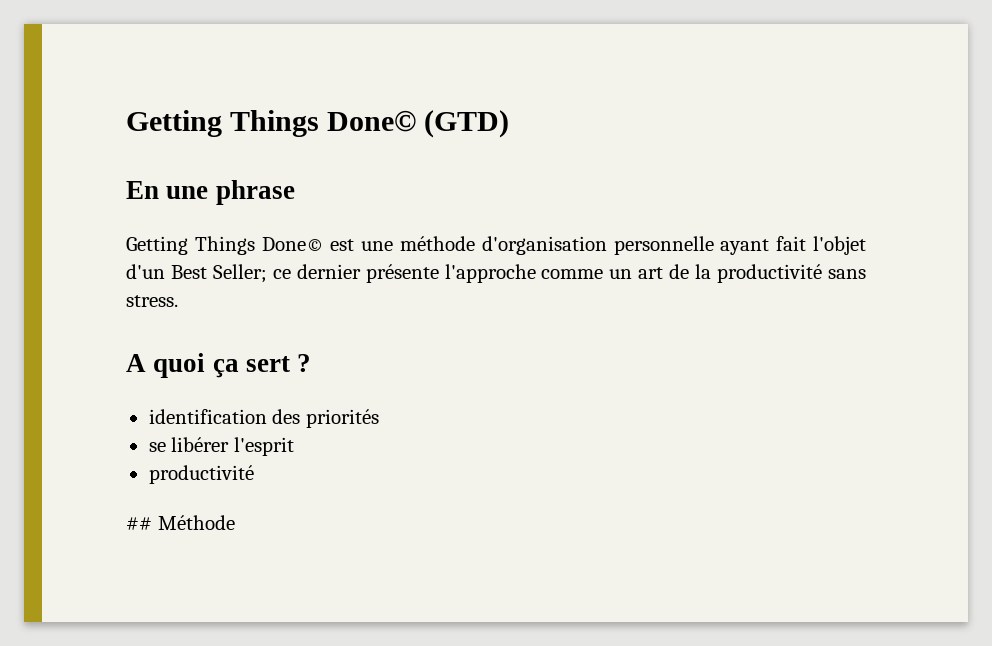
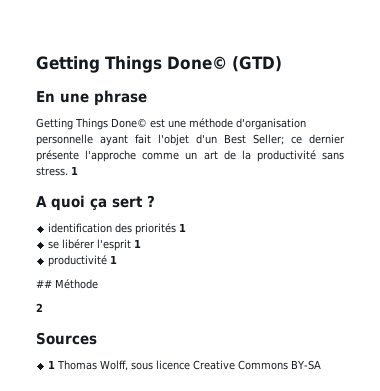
(178, 301) none -> [71,166,78,175] 1
(379, 418) none -> [179,223,187,232] 1
[148,465,254,484] // productivité -> [134,239,142,248] [48,255,118,267] 1 // productivité 1
(235, 522) none -> [36,303,43,312] [36,332,97,345] [48,360,322,371] // 2 // Sources // 1 Thomas Wolff, sous licence Creative Commons BY-SA

